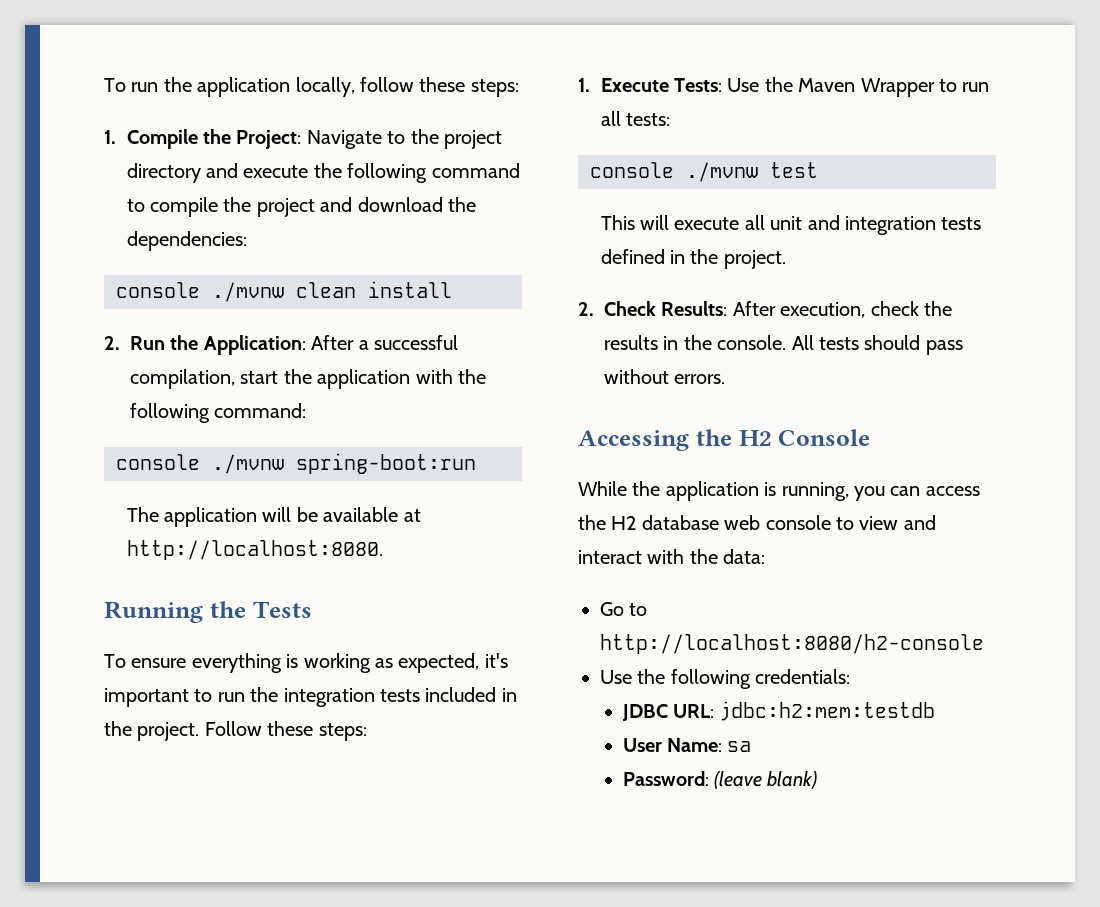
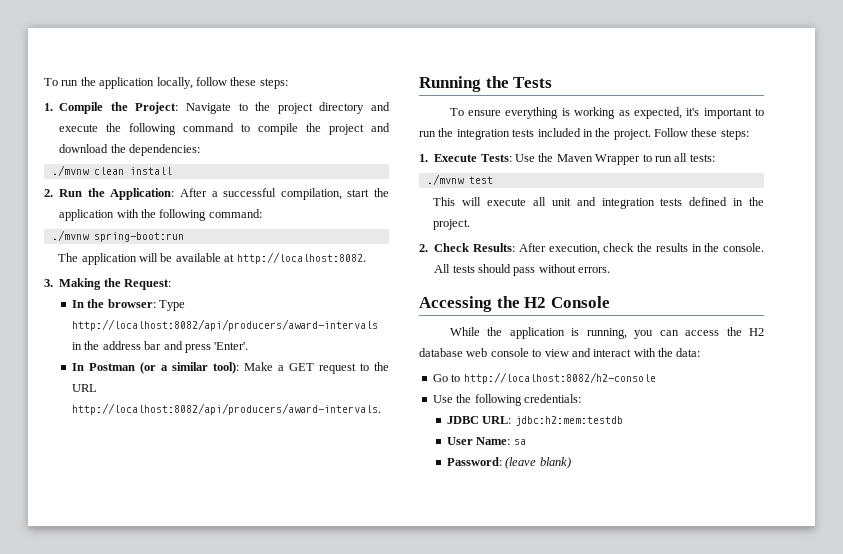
[116,282,200,298] console -> (200, 150) none
[116,454,200,470] console -> (262, 213) none
[126,540,383,560] http://localhost:8080. -> [236,252,366,264] [44,278,171,290] [72,299,186,311] [72,319,379,331] [72,341,249,353] [72,362,389,374] [72,384,98,392] [72,403,382,415] http://localhost:8082. // 3. Making the Request: // In the browser: Type http://localhost:8082/api/producers/award-intervals in the address bar and press 'Enter'. // In Postman (or a similar tool): Make a GET request to the URL http://localhost:8082/api/producers/award-intervals.
[590,162,674,178] console -> (715, 158) none
[600,634,984,654] http://localhost:8080/h2-console -> [463,372,656,384] http://localhost:8082/h2-console

